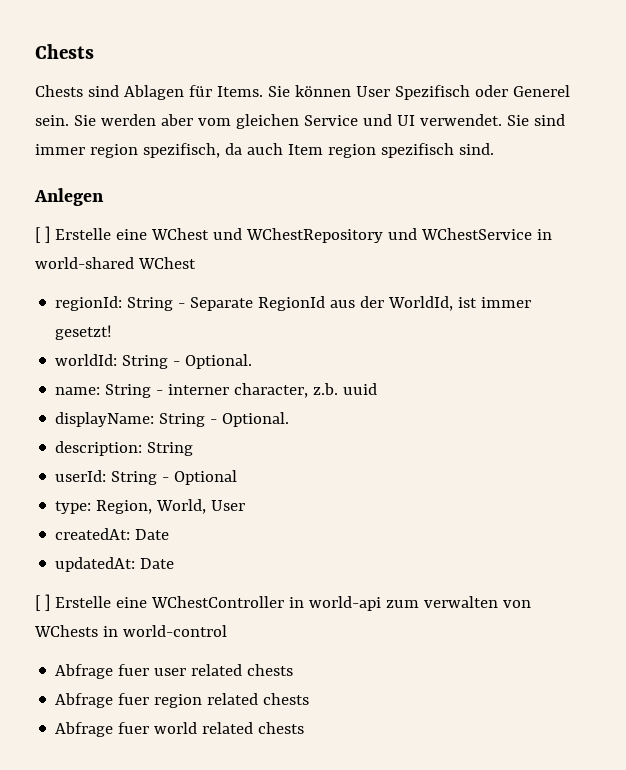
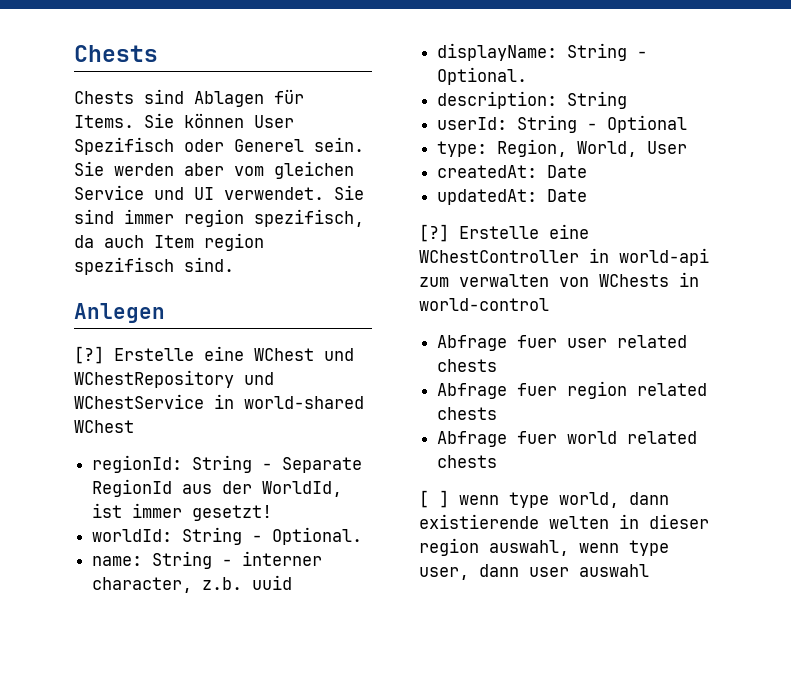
[35,226,50,243] [ ] -> [74,346,104,364] [?]
[35,594,50,611] [ ] -> [419,224,449,242] [?]
(305, 728) none -> [419,490,669,508] [419,514,709,529] [419,538,669,556] [419,564,649,580] // [ ] wenn type world, dann existierende welten in dieser region auswahl, wenn type user, dann user auswahl

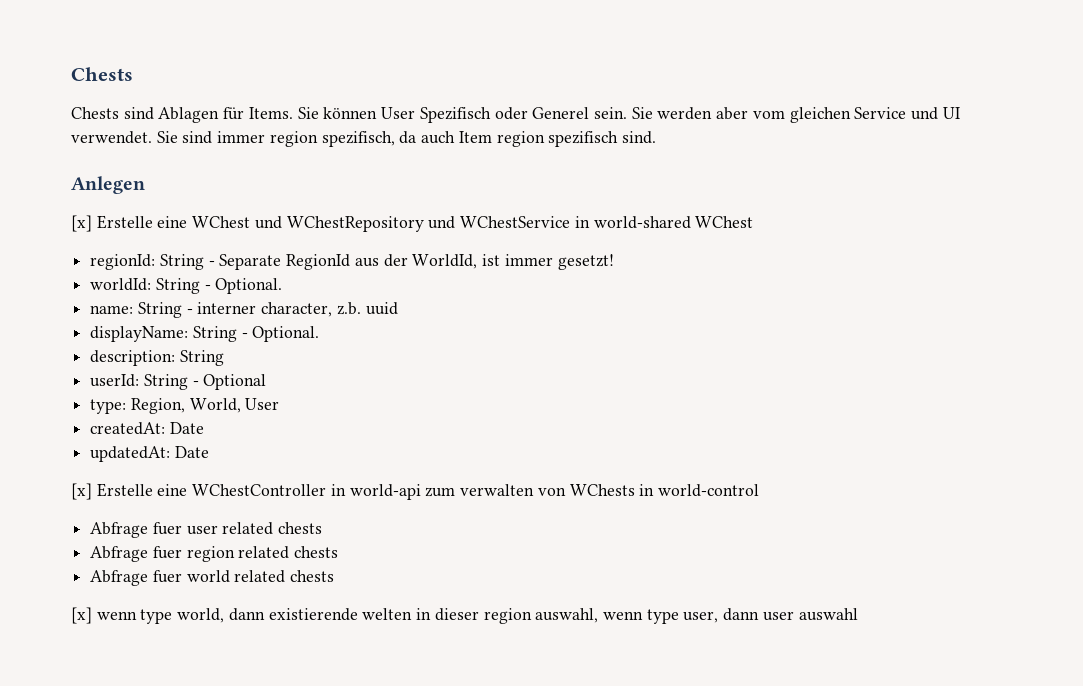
[74,346,104,364] [?] -> [71,215,92,232] [x]
[419,224,449,242] [?] -> [71,483,92,500] [x]
[419,490,449,508] [ ] -> [71,607,92,624] [x]

